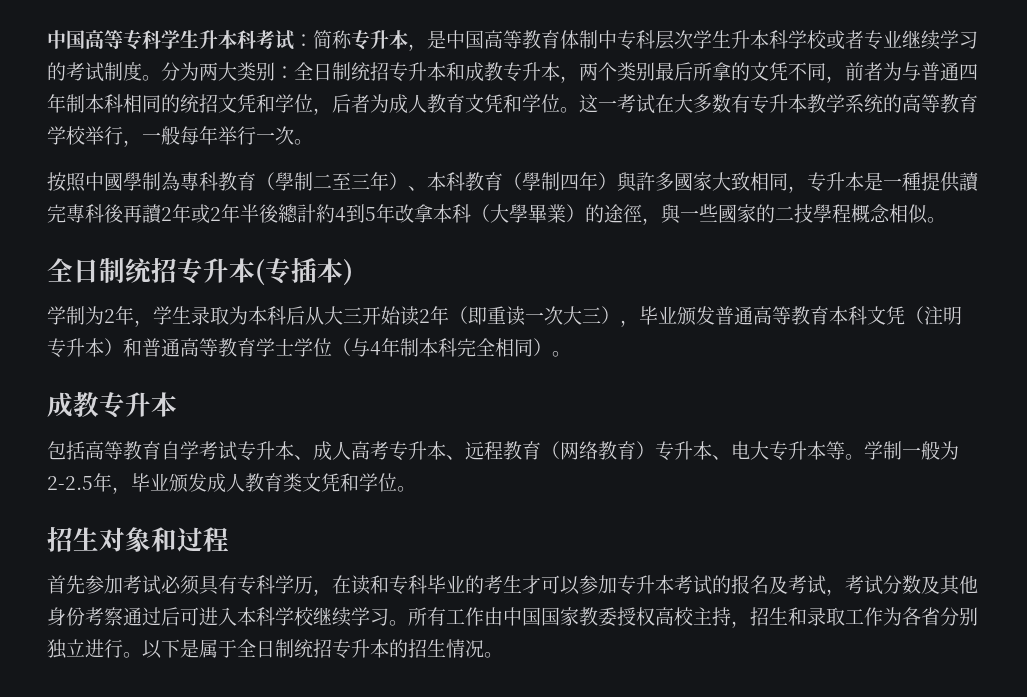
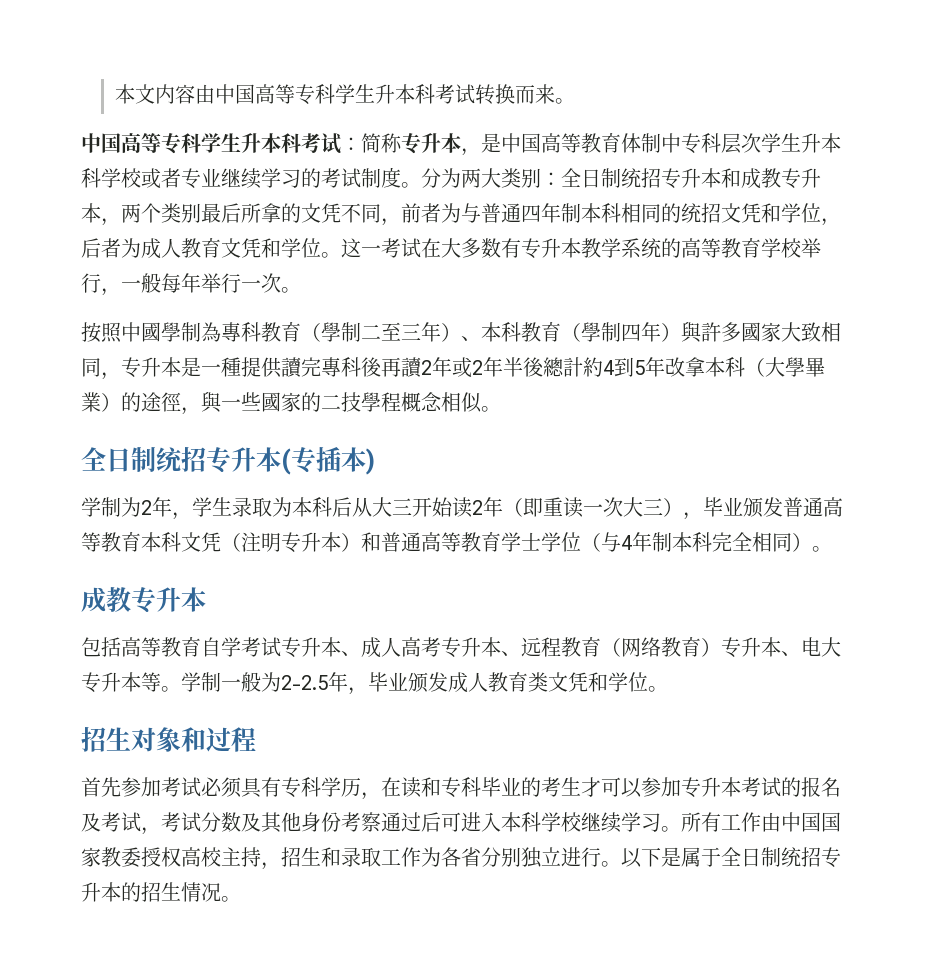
(47, 39) none -> [114,84,575,105] 本文内容由中国高等专科学生升本科考试转换而来。 //

